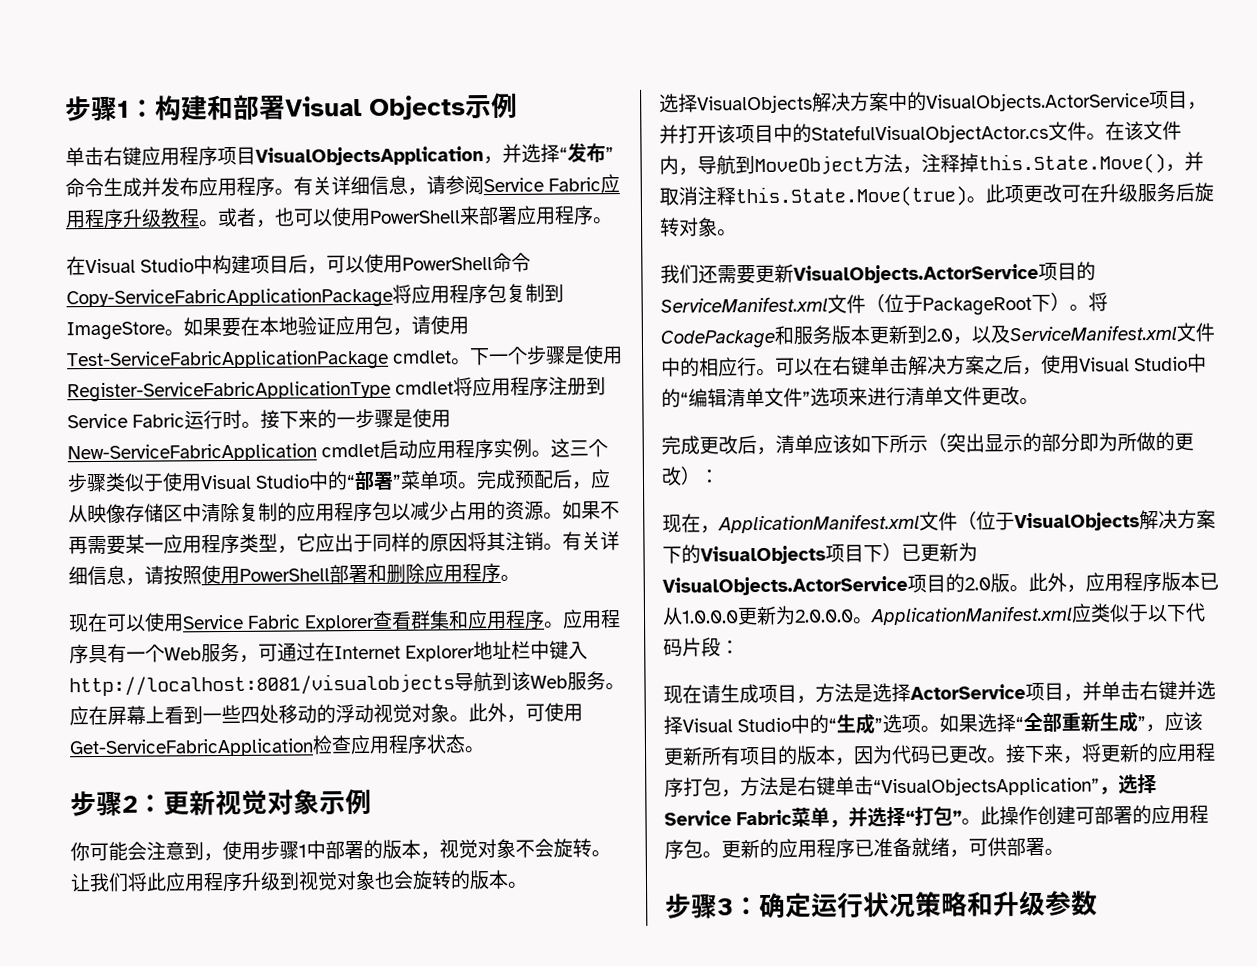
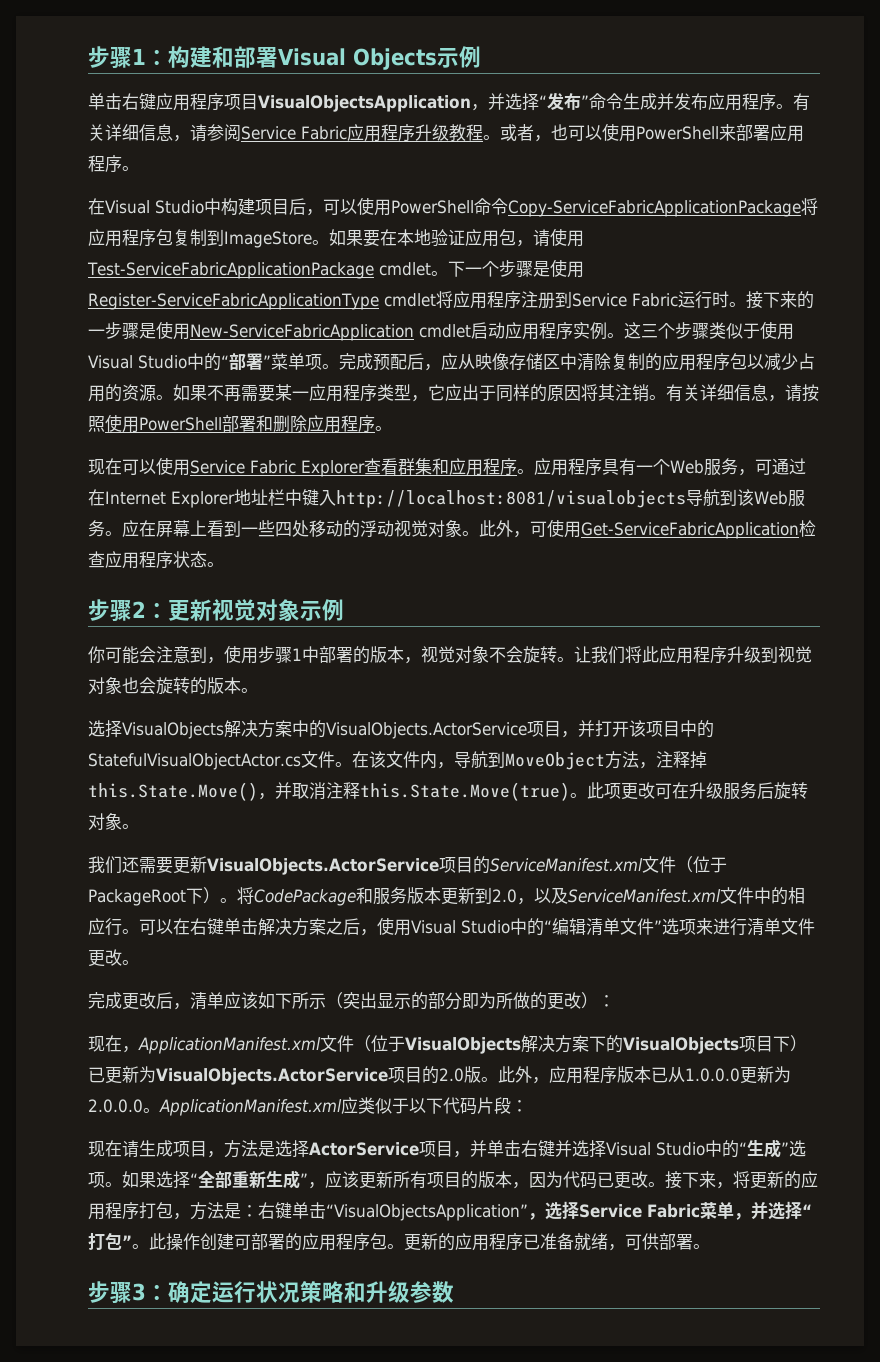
(798, 786) none -> [241,1205,258,1217] ：

